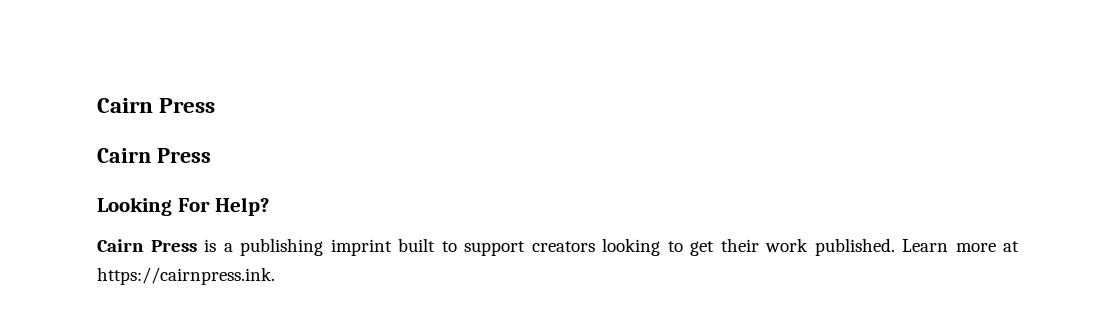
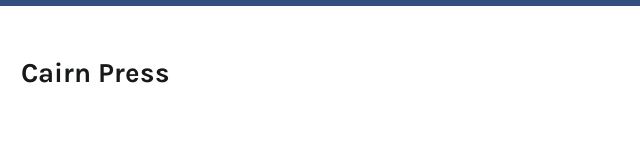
[97,98,216,113] [97,148,211,163] [97,197,270,216] [97,238,1019,256] [97,267,275,285] Cairn Press // Cairn Press // Looking For Help? // Cairn Press is a publishing imprint built to support creators looking to get their work published. Learn more at https://cairnpress.ink. -> [21,62,171,83] Cairn Press

